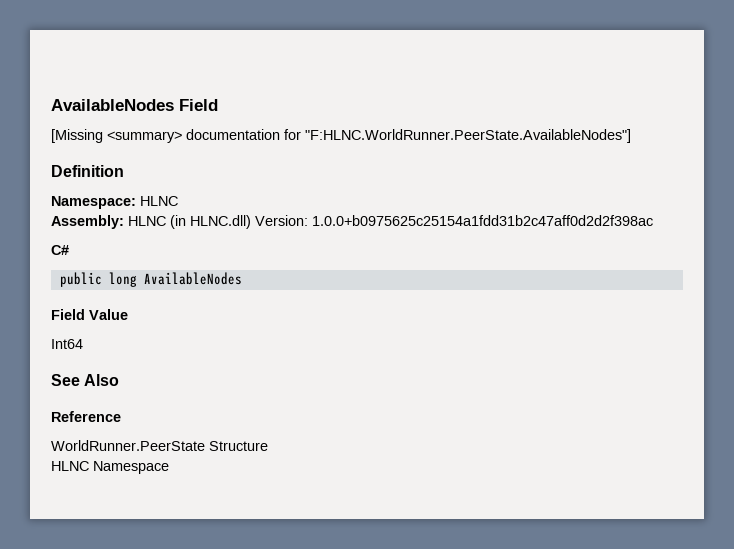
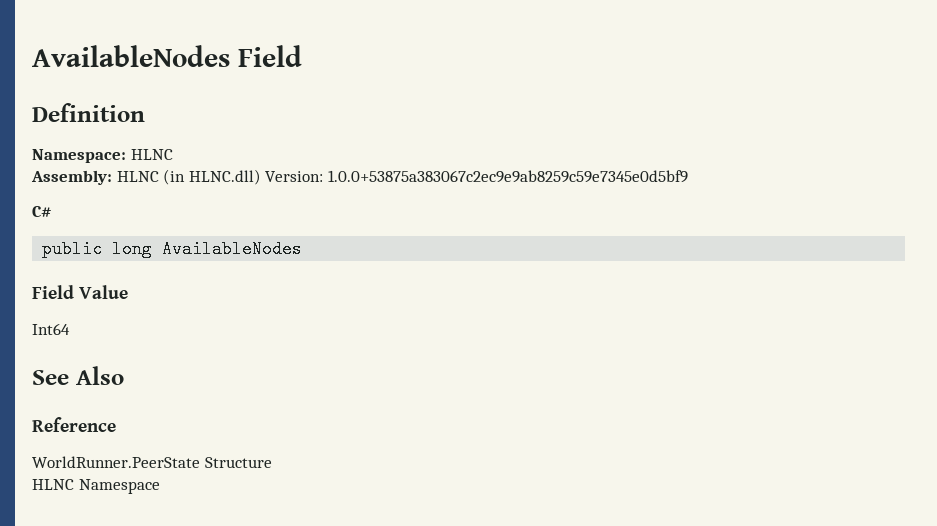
[51,129,631,143] // [Missing <summary> documentation for "F:HLNC.WorldRunner.PeerState.AvailableNodes"] -> (302, 56) none
[312,215,653,226] 1.0.0+b0975625c25154a1fdd31b2c47aff0d2d2f398ac -> [327,170,688,183] 1.0.0+53875a383067c2ec9e9ab8259c59e7345e0d5bf9

